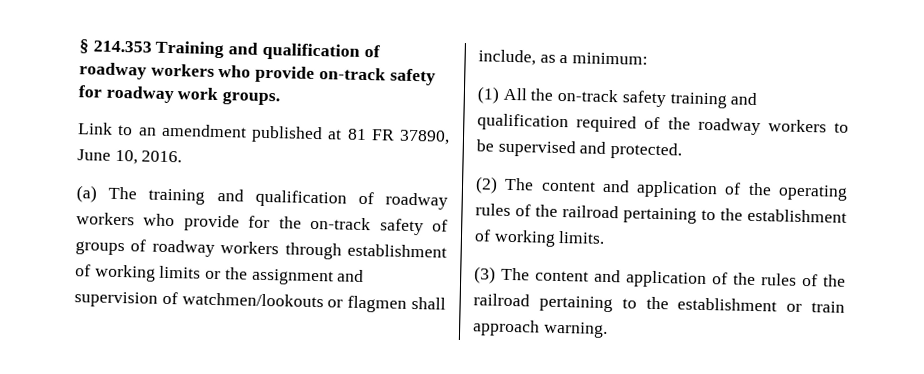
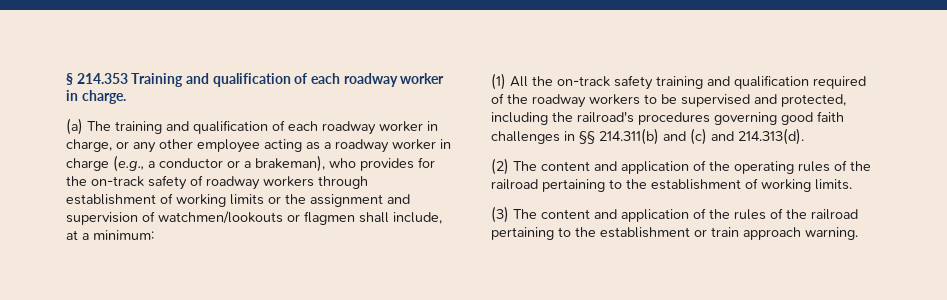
[79,62,436,86] [78,85,281,106] [77,122,450,145] [77,149,183,165] roadway workers who provide on-track safety for roadway work groups. // Link to an amendment published at 81 FR 37890, June 10, 2016. -> [310,73,445,87] [66,90,126,104] each roadway worker in charge.
[385,192,448,210] [76,212,240,232] roadway workers who provide -> [288,121,438,135] [66,139,451,153] [66,155,414,172] each roadway worker in charge, or any other employee acting as a roadway worker in charge (e.g., a conductor or a brakeman), who provides
[75,239,147,256] groups of -> (203, 180) none
[539,54,556,63] as -> [66,230,78,240] at
[610,142,683,160] protected. -> [781,94,846,107] [491,111,844,125] [491,128,804,145] protected, including the railroad's procedures governing good faith challenges in §§ 214.311(b) and (c) and 214.313(d).

